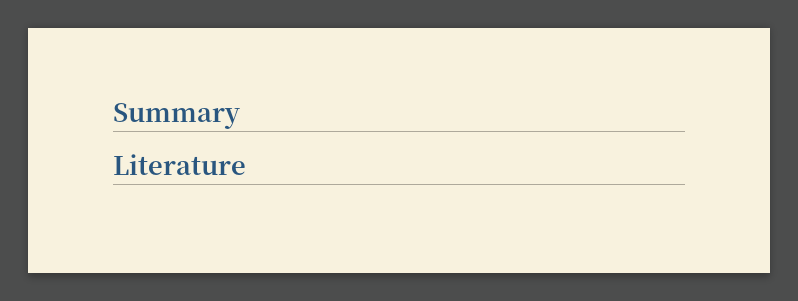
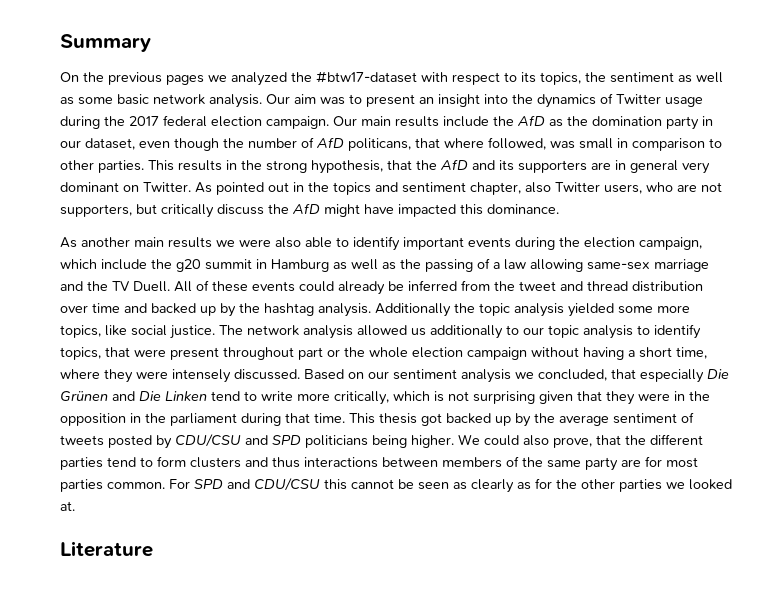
(240, 116) none -> [60,71,723,86] [60,93,703,108] [60,115,713,130] [60,137,722,151] [60,159,710,174] [60,182,722,195] [60,203,559,218] [60,236,702,251] [60,258,709,272] [60,280,703,295] [60,303,690,317] [60,324,701,339] [60,347,707,360] [60,369,729,383] [60,391,710,405] [60,412,694,427] [60,434,703,449] [60,456,698,471] [60,478,732,493] [60,501,75,511] // On the previous pages we analyzed the #btw17-dataset with respect to its topics, the sentiment as well as some basic network analysis. Our aim was to present an insight into the dynamics of Twitter usage during the 2017 federal election campaign. Our main results include the AfD as the domination party in our dataset, even though the number of AfD politicans, that where followed, was small in comparison to other parties. This results in the strong hypothesis, that the AfD and its supporters are in general very dominant on Twitter. As pointed out in the topics and sentiment chapter, also Twitter users, who are not supporters, but critically discuss the AfD might have impacted this dominance. // As another main results we were also able to identify important events during the election campaign, which include the g20 summit in Hamburg as well as the passing of a law allowing same-sex marriage and the TV Duell. All of these events could already be inferred from the tweet and thread distribution over time and backed up by the hashtag analysis. Additionally the topic analysis yielded some more topics, like social justice. The network analysis allowed us additionally to our topic analysis to identify topics, that were present throughout part or the whole election campaign without having a short time, where they were intensely discussed. Based on our sentiment analysis we concluded, that especially Die Grünen and Die Linken tend to write more critically, which is not surprising given that they were in the opposition in the parliament during that time. This thesis got backed up by the average sentiment of tweets posted by CDU/CSU and SPD politicians being higher. We could also prove, that the different parties tend to form clusters and thus interactions between members of the same party are for most parties common. For SPD and CDU/CSU this cannot be seen as clearly as for the other parties we looked at.

